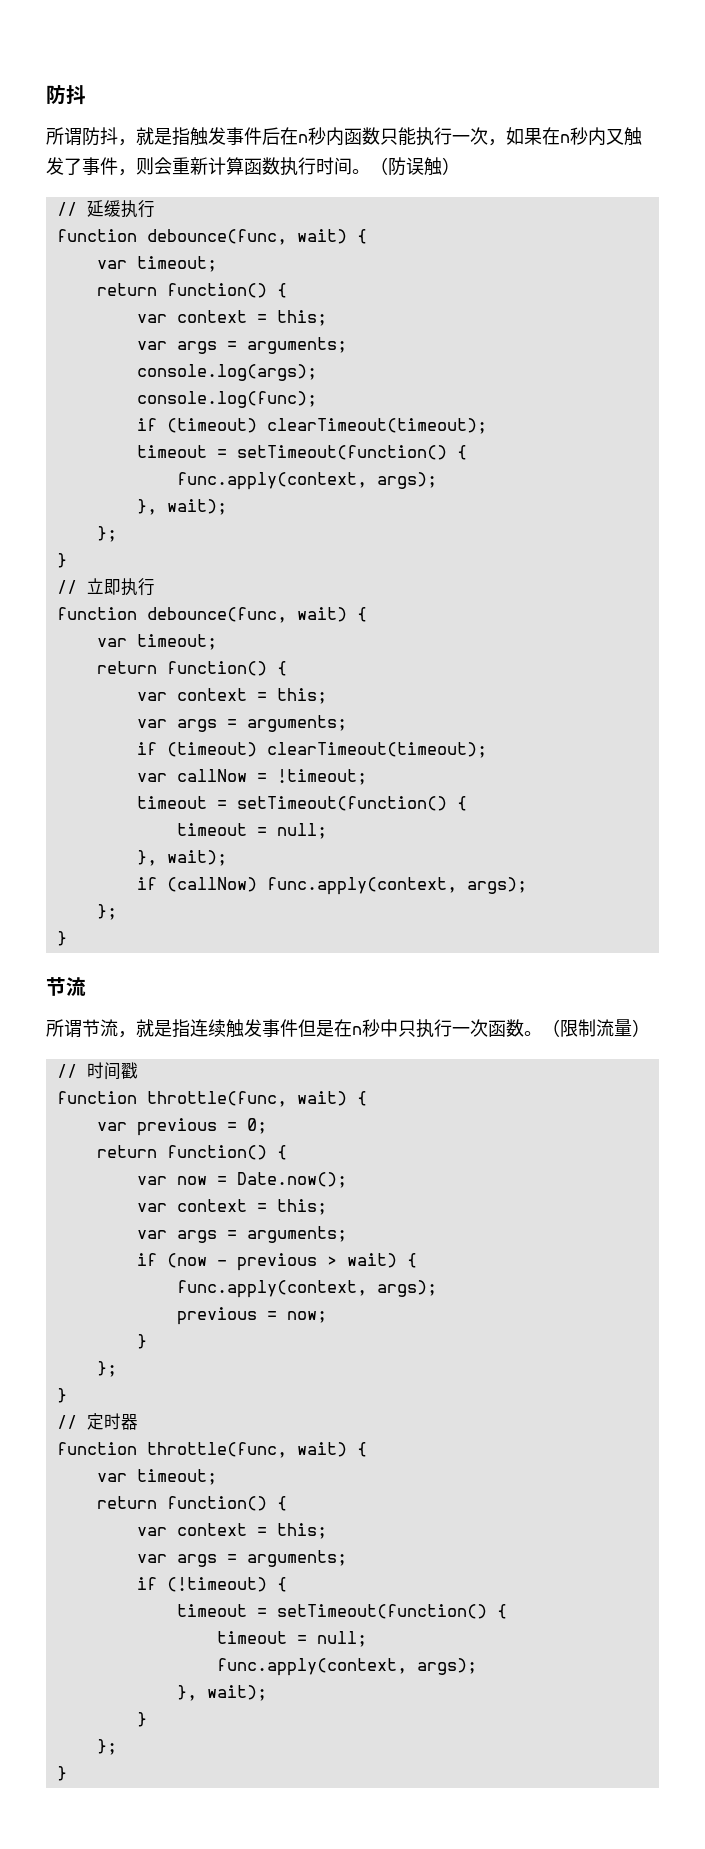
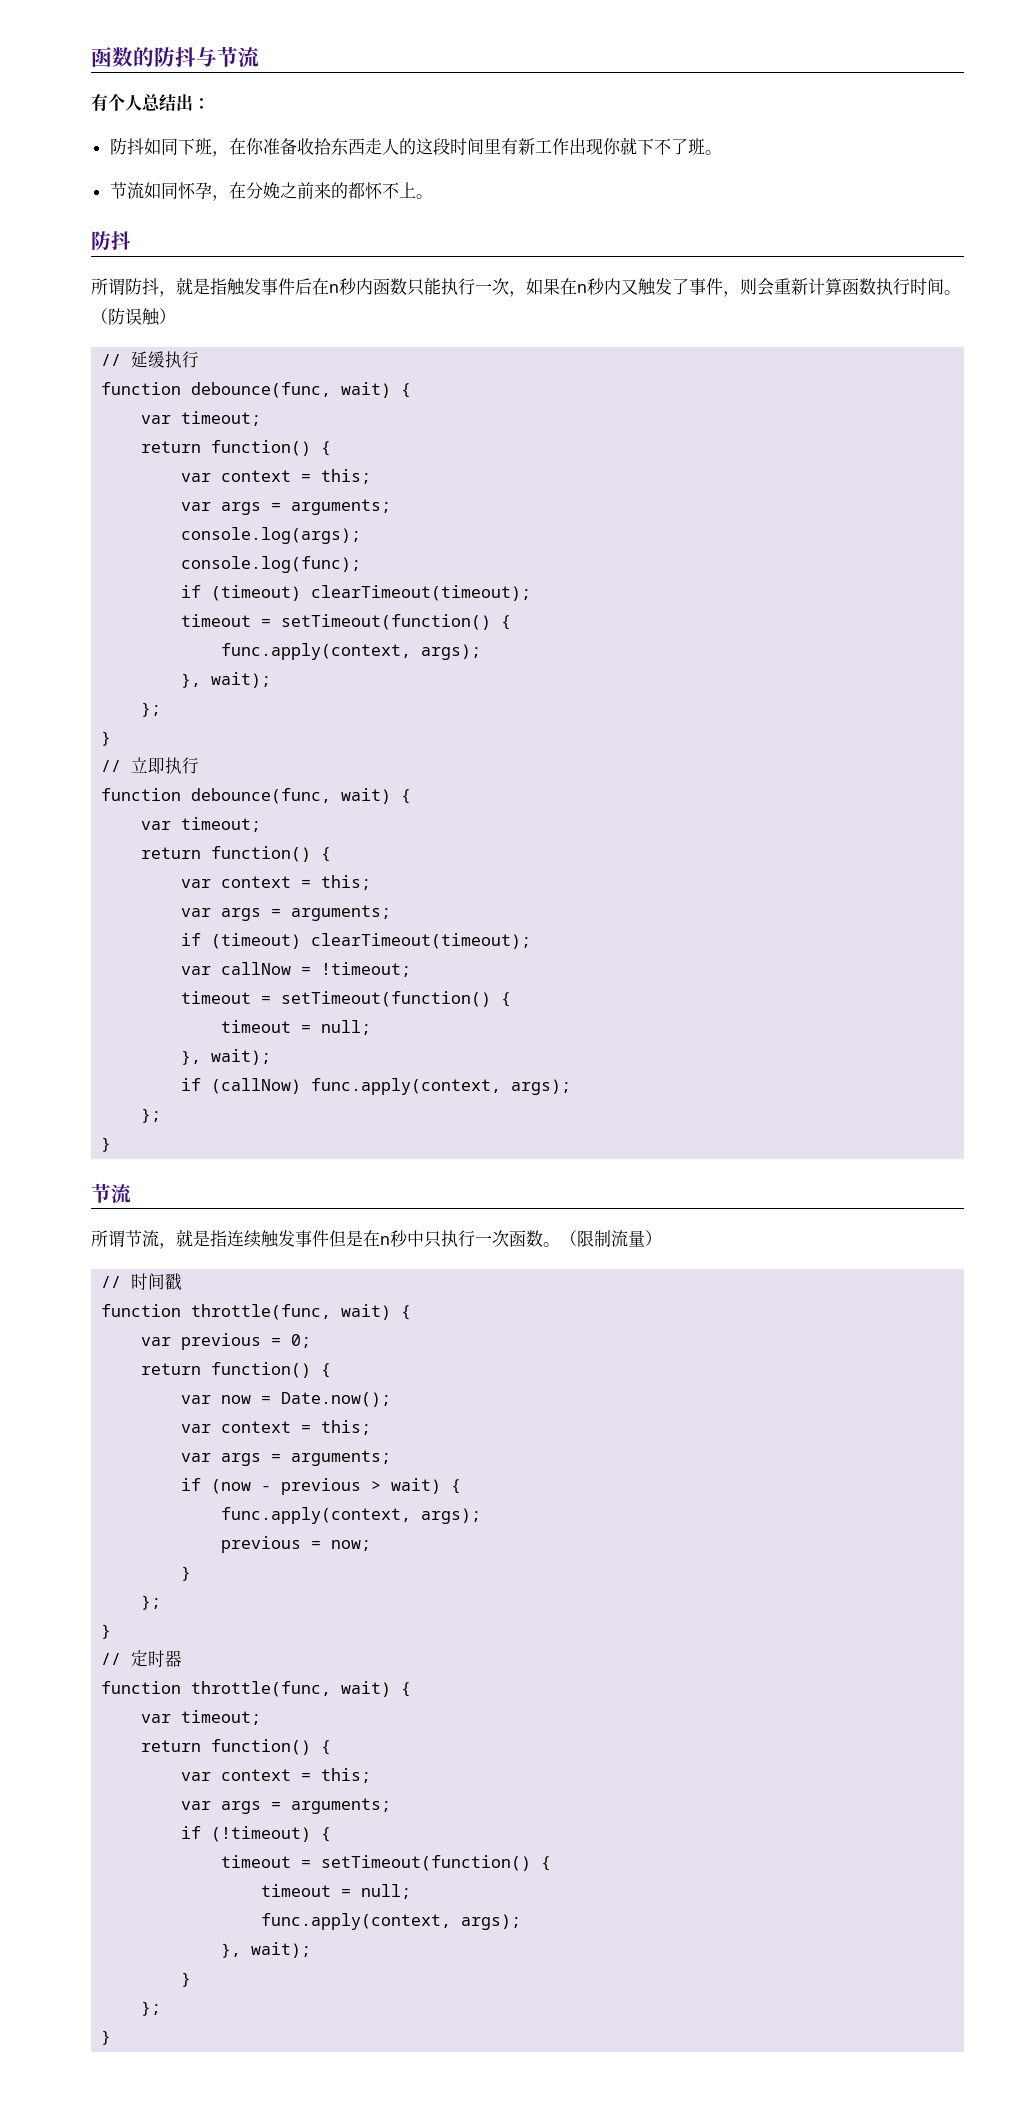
(46, 95) none -> [91,46,259,67] [91,94,210,112] [109,137,722,157] [109,182,433,201] 函数的防抖与节流 // 有个人总结出： // 防抖如同下班，在你准备收拾东西走人的这段时间里有新工作出现你就下不了班。 // 节流如同怀孕，在分娩之前来的都怀不上。 //

